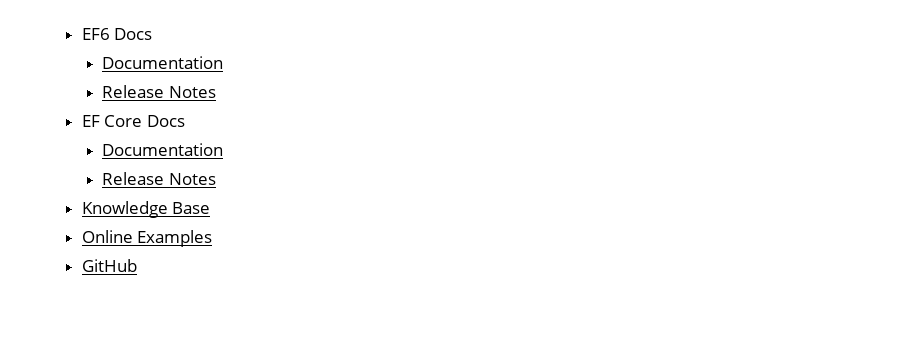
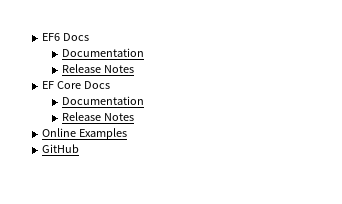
[81,201,211,218] // Knowledge Base -> (134, 117) none

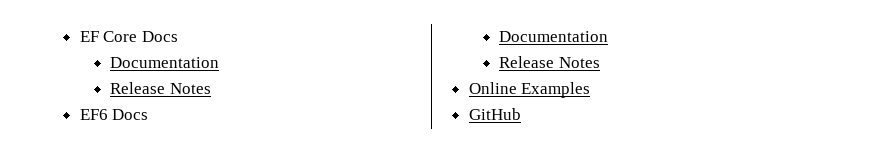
[42,33,90,41] [62,48,145,57] [62,64,134,73] [42,81,82,89] EF6 Docs // Documentation // Release Notes // EF Core -> [79,31,178,42] [109,57,219,68] [109,82,211,94] [79,109,108,120] EF Core Docs // Documentation // Release Notes // EF6

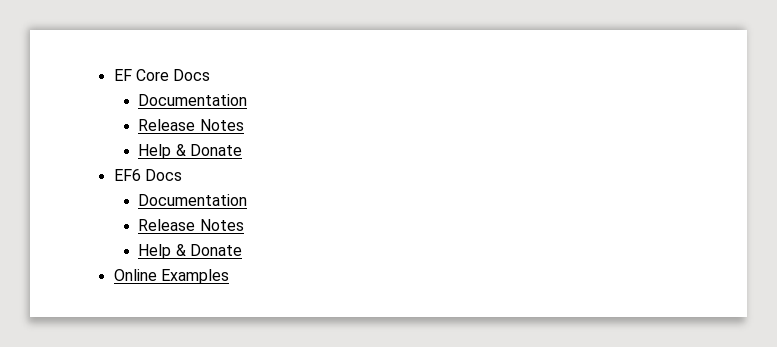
(211, 88) none -> [138,144,243,159] // Help & Donate
(600, 62) none -> [138,244,243,259] // Help & Donate
[468,108,521,120] // GitHub -> (229, 276) none

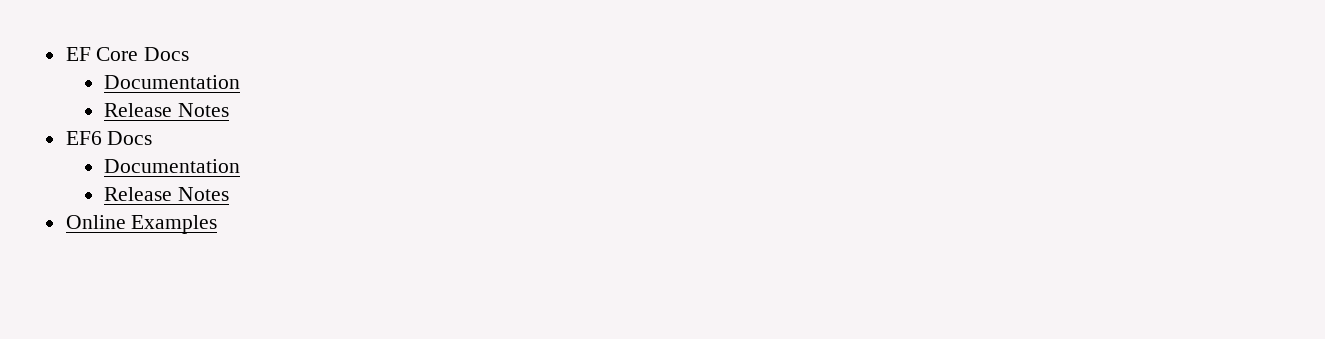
[138,144,243,159] // Help & Donate -> (230, 110) none
[138,244,243,259] // Help & Donate -> (230, 194) none

